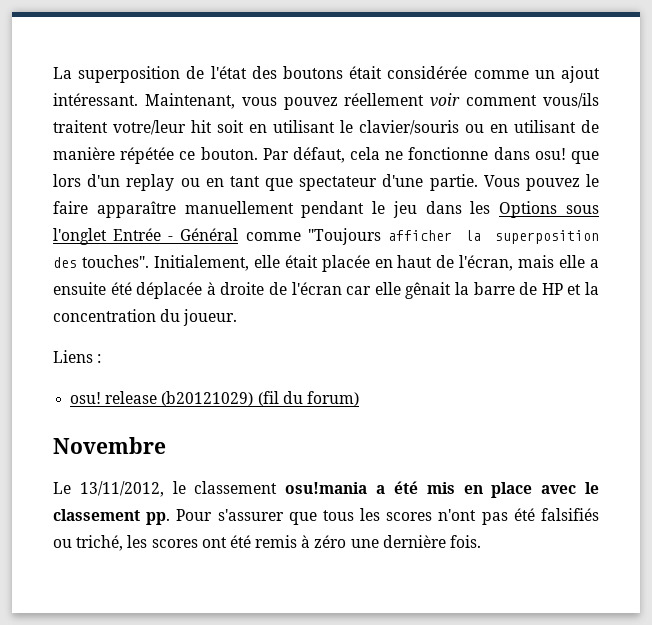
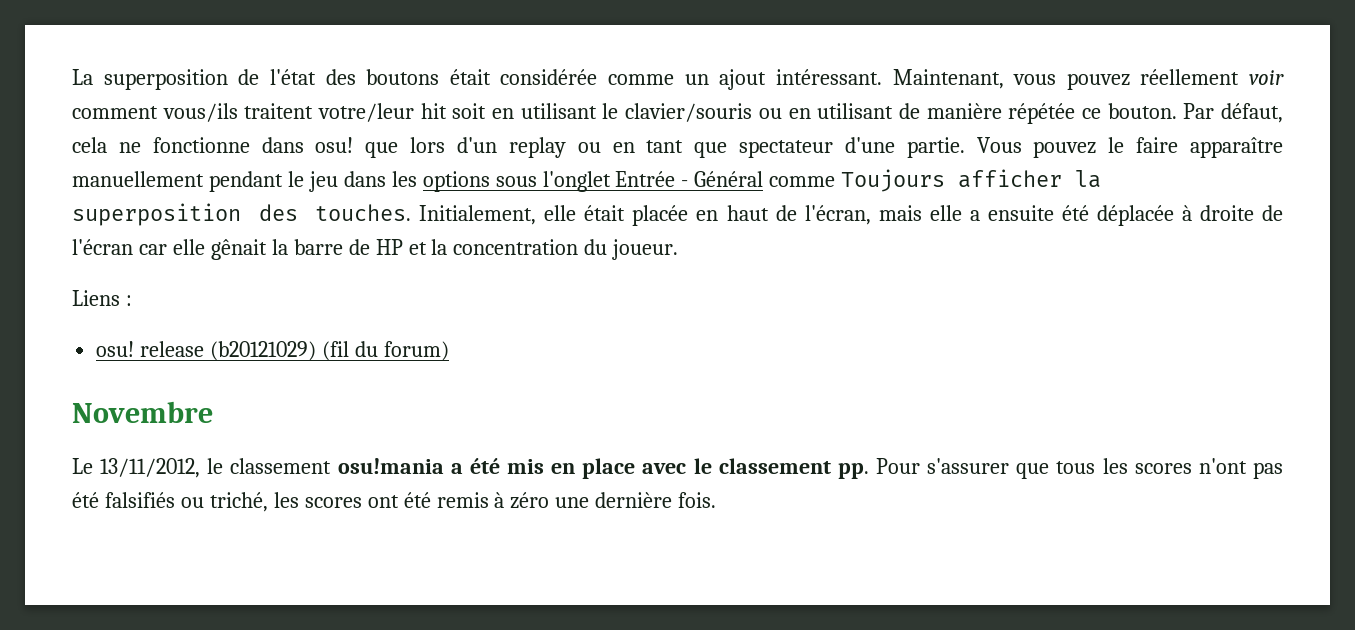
[499,201,558,218] Options -> [422,171,490,192] options
[307,228,381,245] "Toujours -> [841,169,946,192] Toujours
[81,255,149,268] touches". -> [315,204,412,221] touches.

